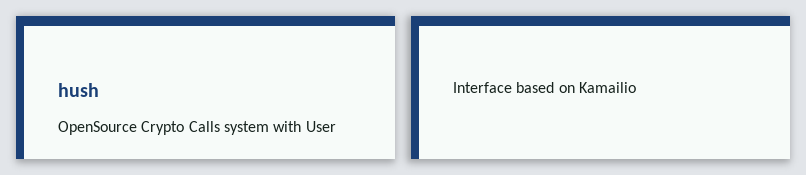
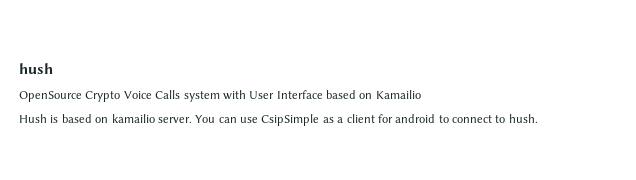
(185, 128) none -> [123,91,152,99] Voice
(636, 87) none -> [19,114,538,126] // Hush is based on kamailio server. You can use CsipSimple as a client for android to connect to hush.

